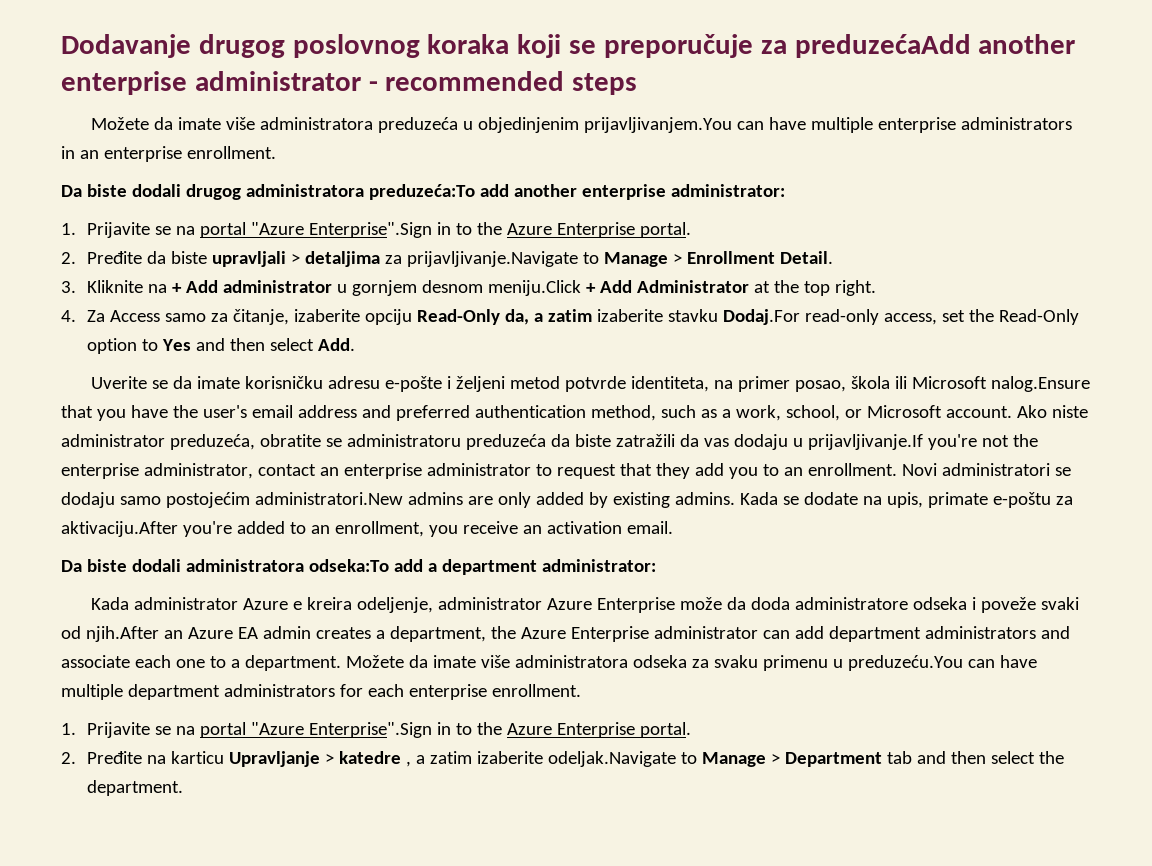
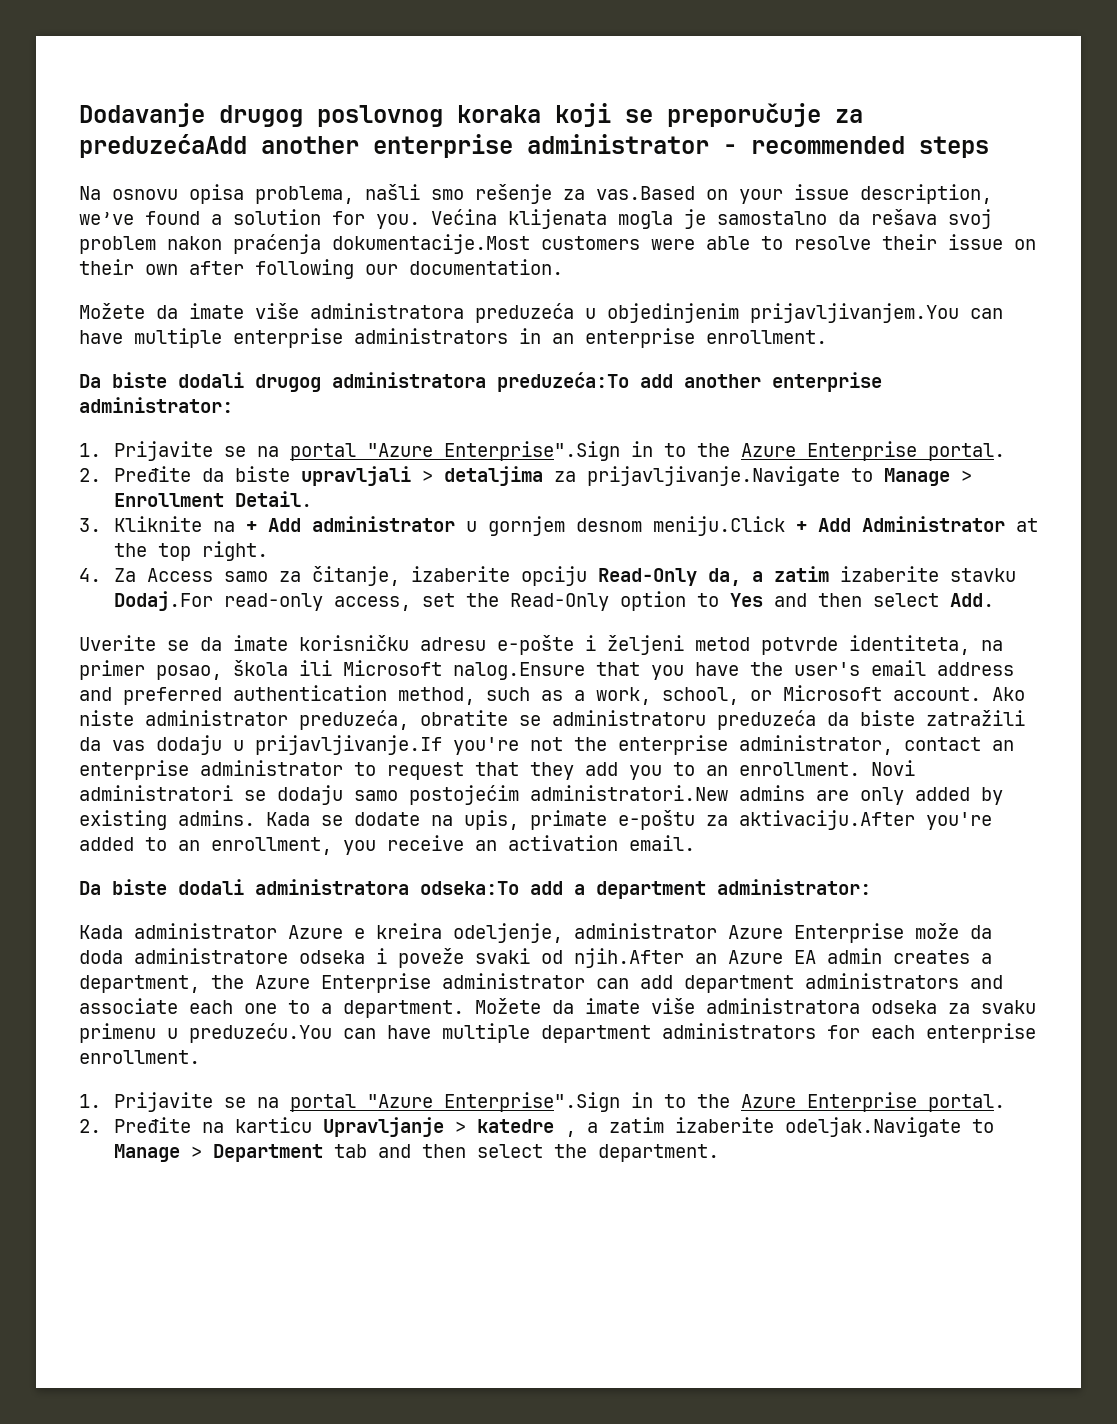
(638, 84) none -> [79,184,992,204] [79,209,992,229] [79,234,1036,254] [79,259,563,279] // Na osnovu opisa problema, našli smo rešenje za vas.Based on your issue description, we’ve found a solution for you. Većina klijenata mogla je samostalno da rešava svoj problem nakon praćenja dokumentacije.Most customers were able to resolve their issue on their own after following our documentation.

